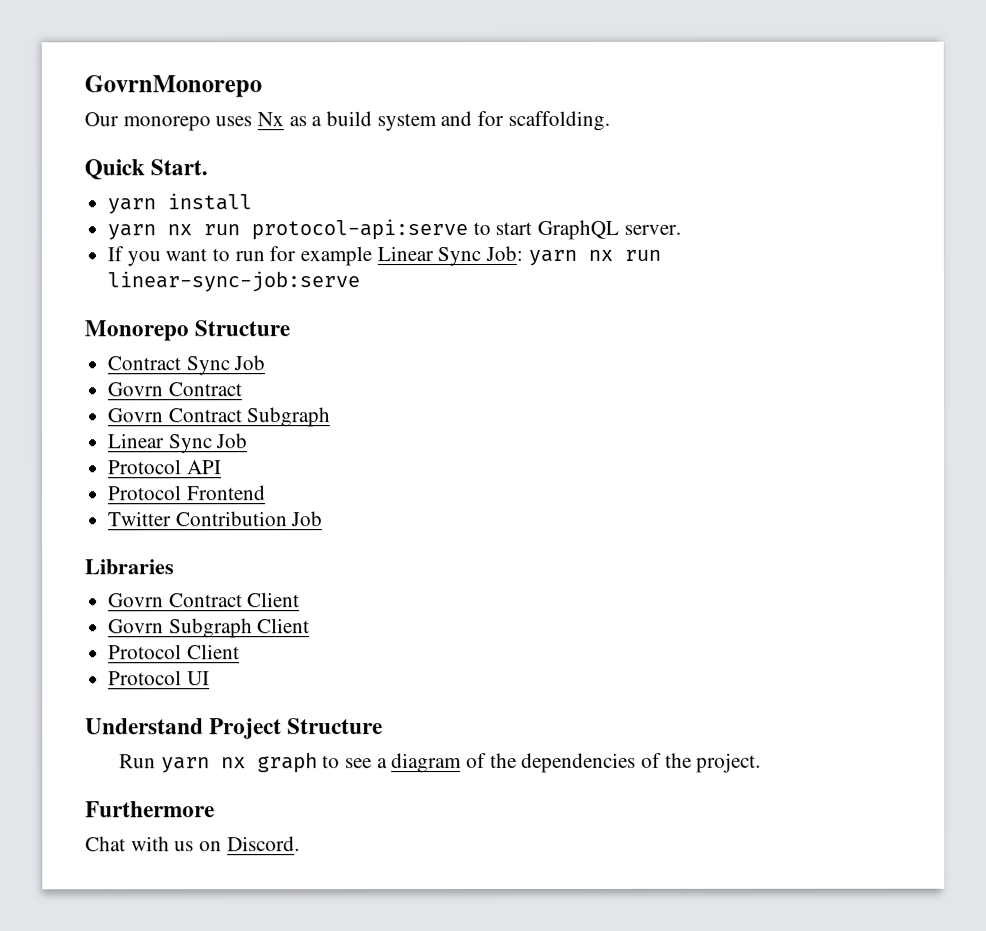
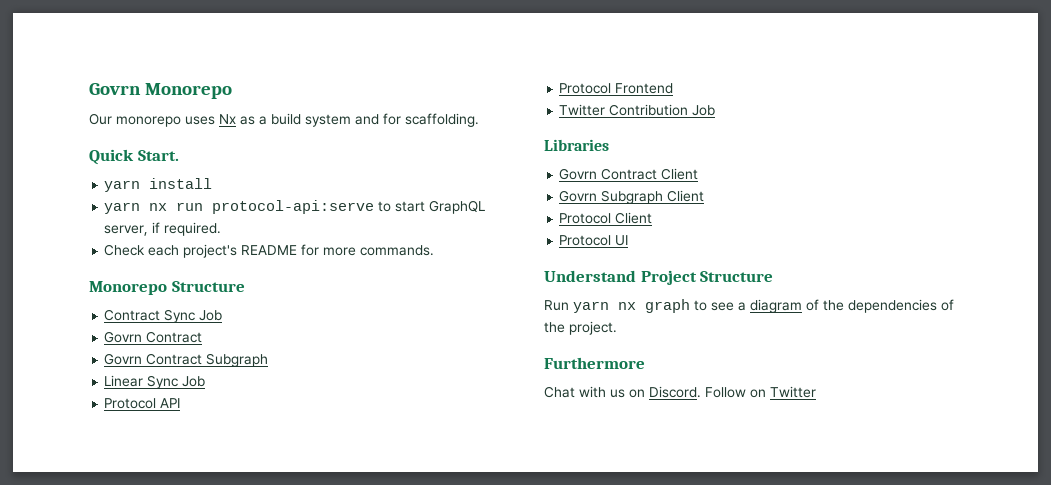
[84,75,262,98] GovrnMonorepo -> [89,83,232,99] Govrn Monorepo
[623,224,681,235] [107,245,661,267] [107,271,361,293] server. // If you want to run for example Linear Sync Job: yarn nx run linear-sync-job:serve -> [104,222,222,236] [104,244,435,258] server, if required. // Check each project's README for more commands.
(300, 844) none -> [705,386,816,398] Follow on Twitter

